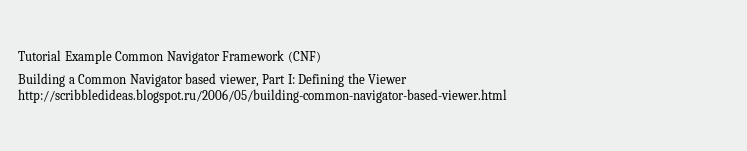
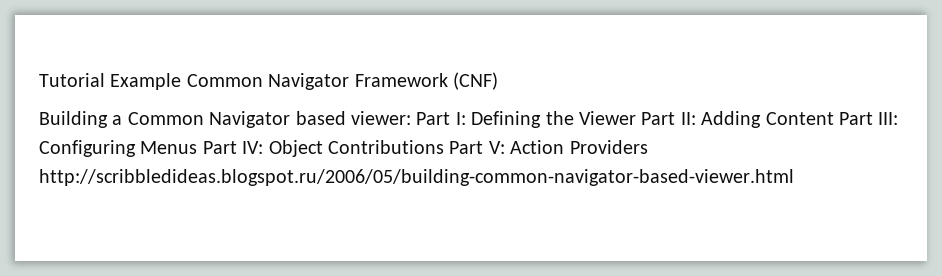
[218,74,259,87] viewer, -> [351,111,411,125] viewer:
(408, 79) none -> [641,111,899,128] [39,140,648,157] Part II: Adding Content Part III: Configuring Menus Part IV: Object Contributions Part V: Action Providers

